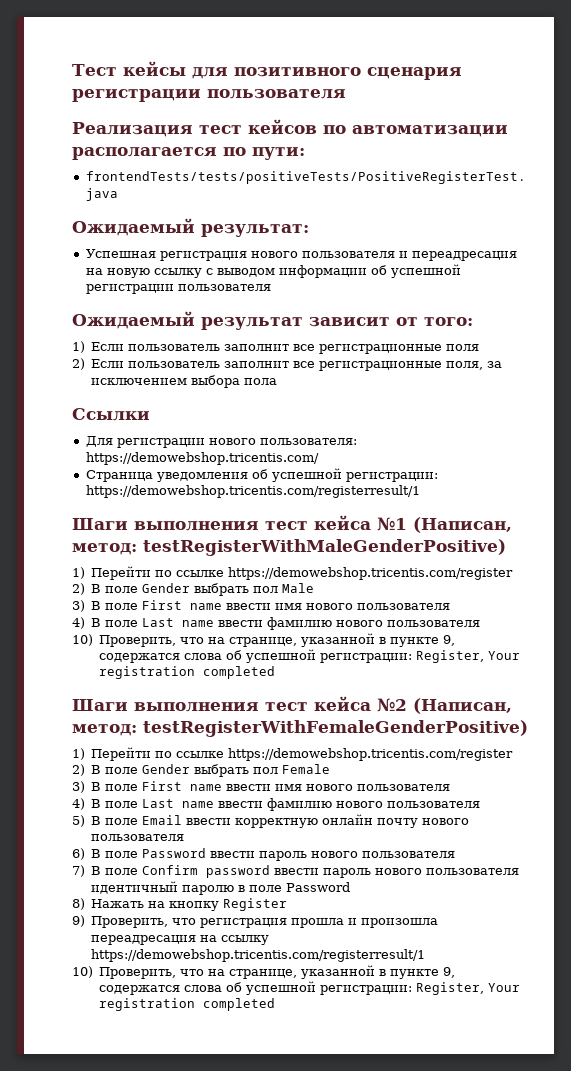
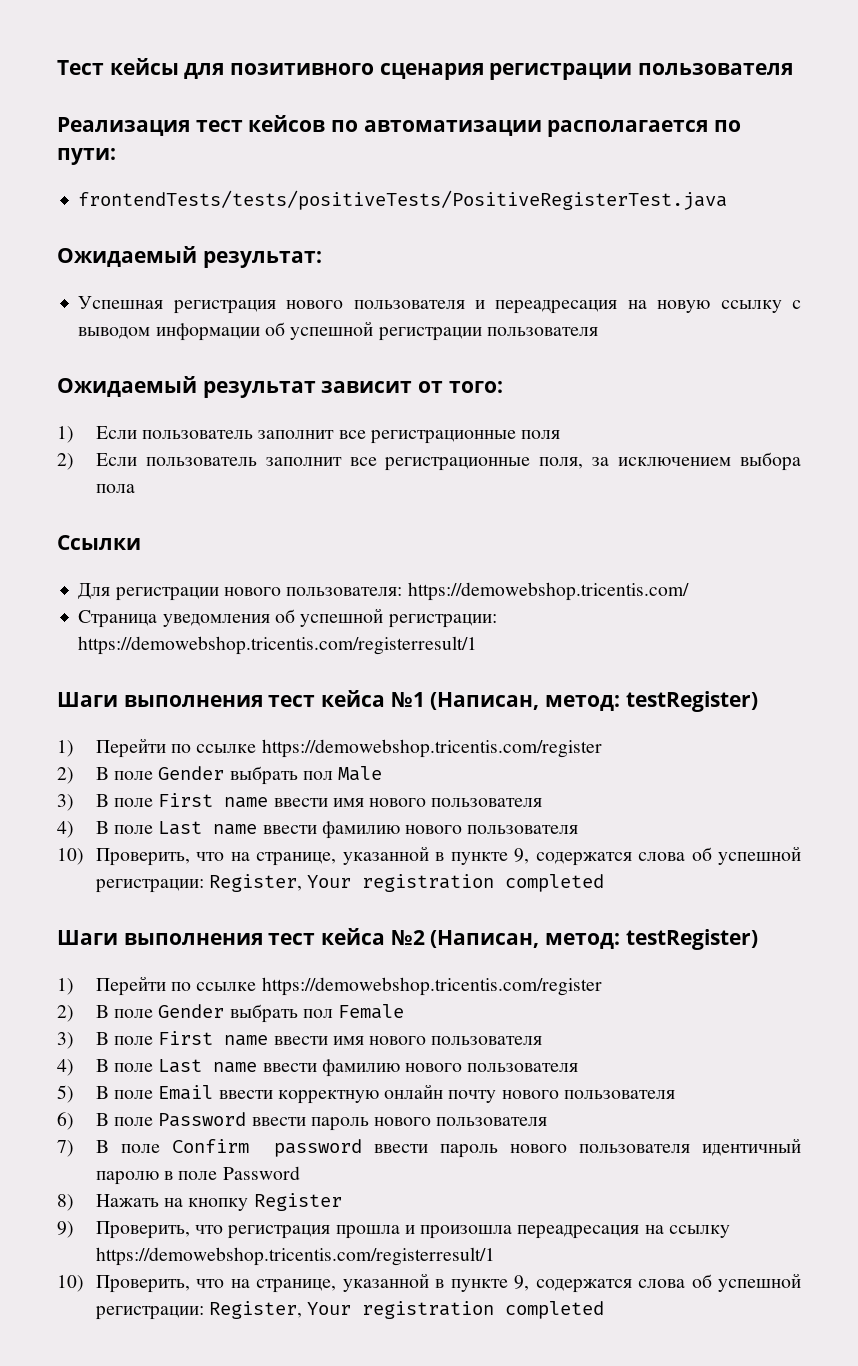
[143,539,506,556] testRegisterWithMaleGenderPositive) -> [625,691,758,712] testRegister)
[143,720,528,737] testRegisterWithFemaleGenderPositive) -> [625,929,758,950] testRegister)

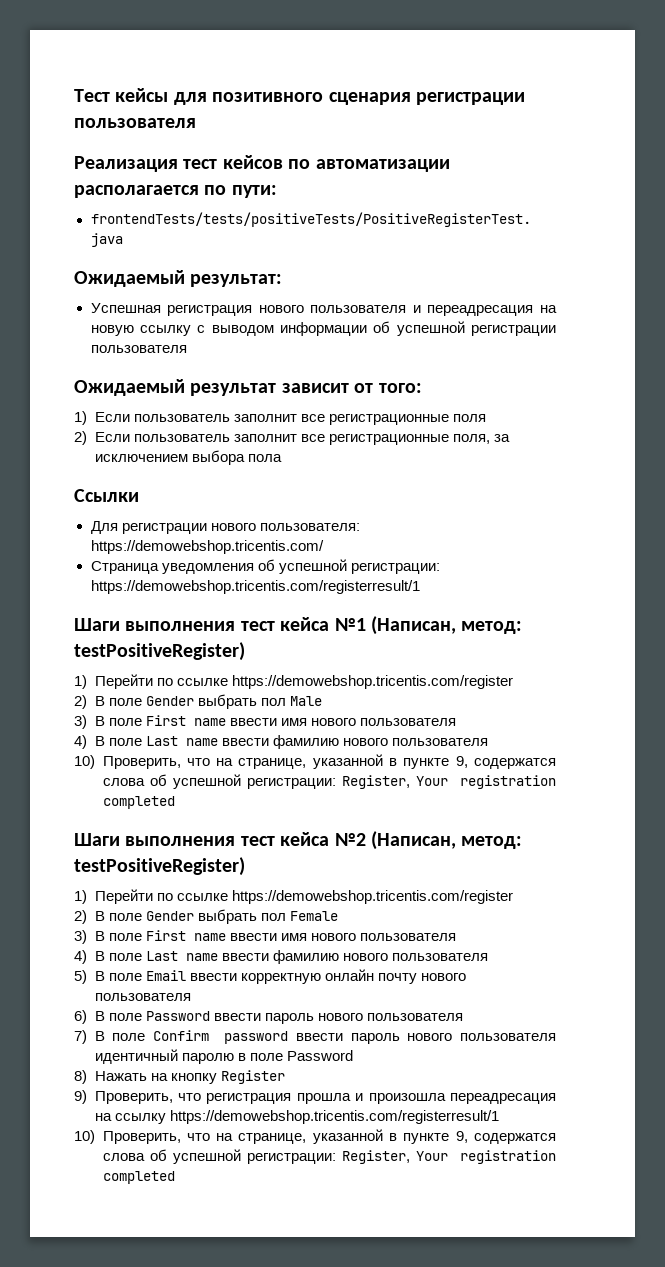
[625,691,758,712] testRegister) -> [74,642,245,661] testPositiveRegister)
[625,929,758,950] testRegister) -> [74,857,245,876] testPositiveRegister)

